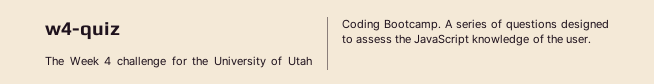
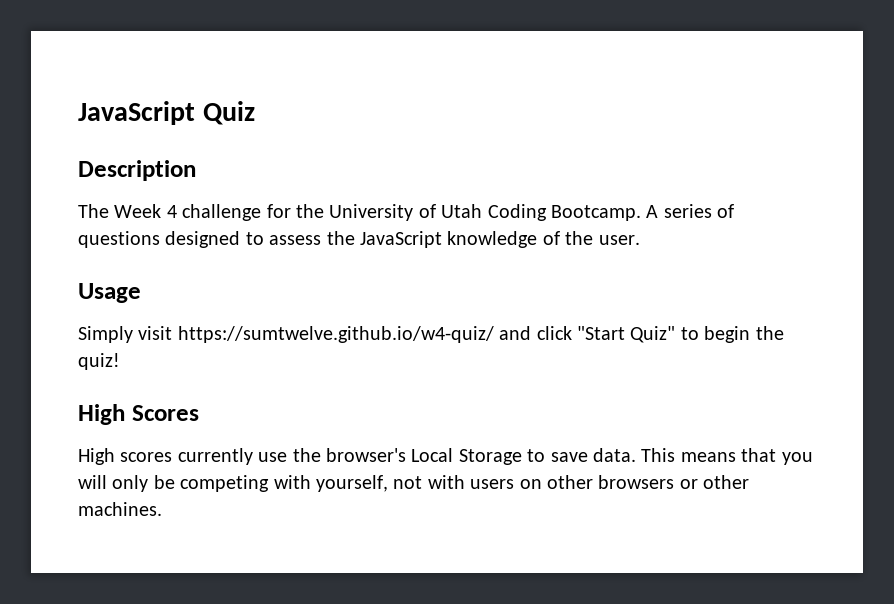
[45,22,120,40] w4-quiz -> [78,101,255,125] [78,160,196,181] JavaScript Quiz // Description
(591, 40) none -> [78,283,141,303] [78,326,784,343] [78,353,120,370] [78,404,199,425] [78,448,813,465] [78,475,750,492] [78,502,162,516] // Usage // Simply visit https://sumtwelve.github.io/w4-quiz/ and click "Start Quiz" to begin the quiz! // High Scores // High scores currently use the browser's Local Storage to save data. This means that you will only be competing with yourself, not with users on other browsers or other machines.

